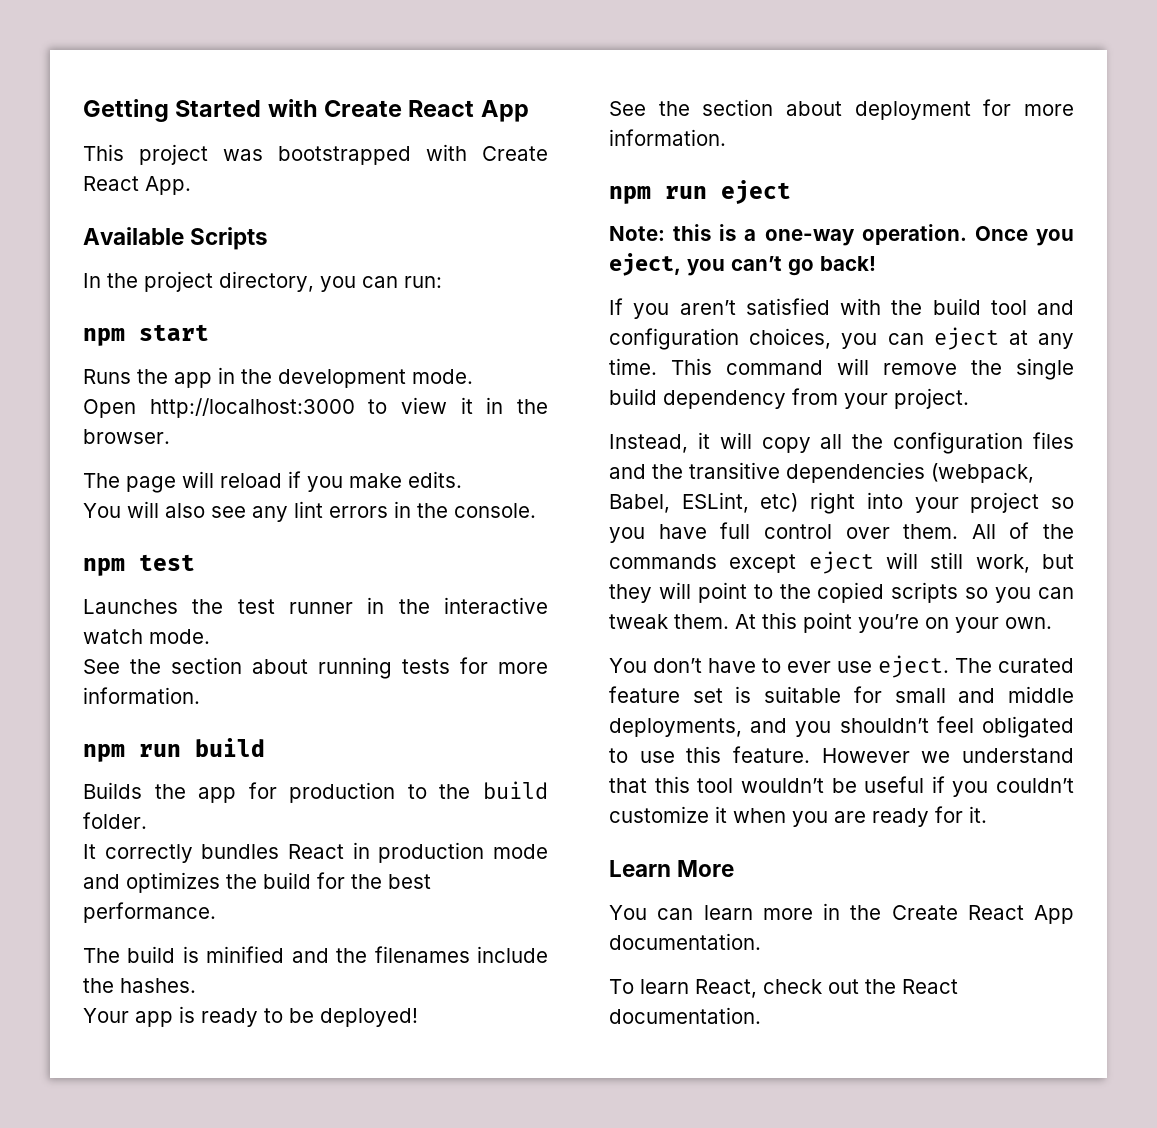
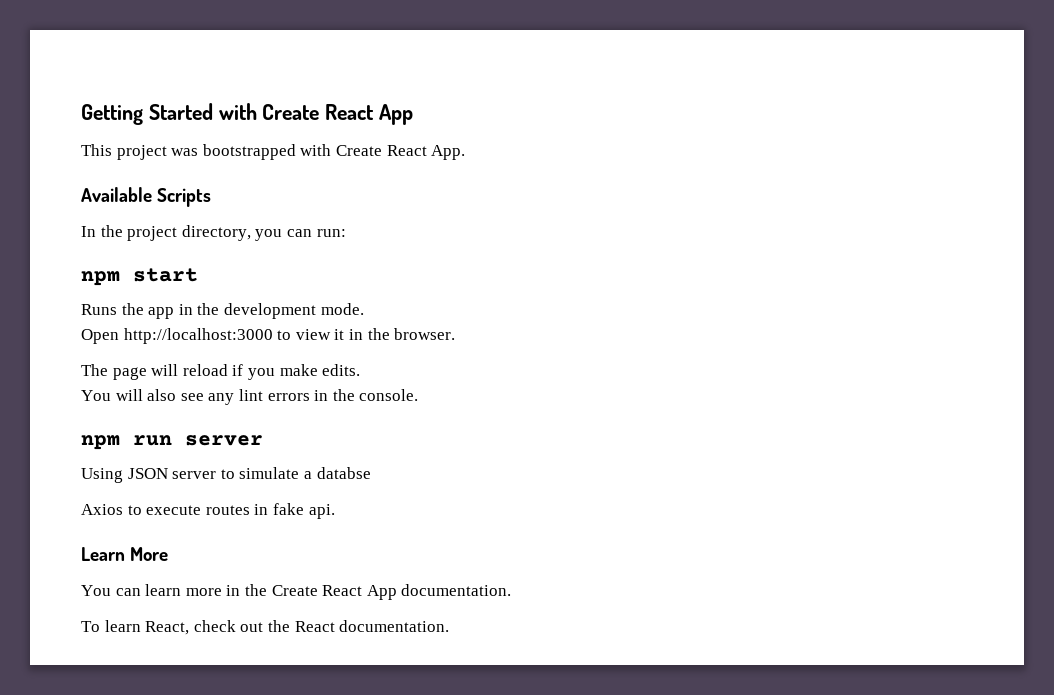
[139,554,195,571] [83,597,548,614] [83,629,210,644] [83,657,548,679] [83,687,200,704] [83,738,265,762] [83,781,548,803] [83,812,147,829] [83,842,548,863] [83,872,431,893] [83,902,216,923] [83,946,548,963] [83,978,196,993] [83,1006,418,1027] [609,99,1074,120] [609,129,726,146] [609,180,791,204] [609,224,1074,246] [609,253,876,276] [609,298,1074,319] [609,327,1074,350] [609,358,1074,380] [609,388,969,409] [609,432,1074,454] [609,462,1034,483] [609,492,1074,514] [609,522,1074,543] [609,551,1074,574] [609,582,1074,603] [609,612,1052,633] [609,655,1074,678] [609,686,1074,703] [609,716,1074,738] [609,746,1074,763] [609,776,1074,797] [609,806,987,827] test // Launches the test runner in the interactive watch mode. // See the section about running tests for more information. // npm run build // Builds the app for production to the build folder. // It correctly bundles React in production mode and optimizes the build for the best performance. // The build is minified and the filenames include the hashes. // Your app is ready to be deployed! // See the section about deployment for more information. // npm run eject // Note: this is a one-way operation. Once you eject, you can’t go back! // If you aren’t satisfied with the build tool and configuration choices, you can eject at any time. This command will remove the single build dependency from your project. // Instead, it will copy all the configuration files and the transitive dependencies (webpack, Babel, ESLint, etc) right into your project so you have full control over them. All of the commands except eject will still work, but they will point to the copied scripts so you can tweak them. At this point you’re on your own. // You don’t have to ever use eject. The curated feature set is suitable for small and middle deployments, and you shouldn’t feel obligated to use this feature. However we understand that this tool wouldn’t be useful if you couldn’t customize it when you are ready for it. -> [133,435,263,446] [81,467,371,483] [81,503,335,519] run server // Using JSON server to simulate a databse // Axios to execute routes in fake api.

